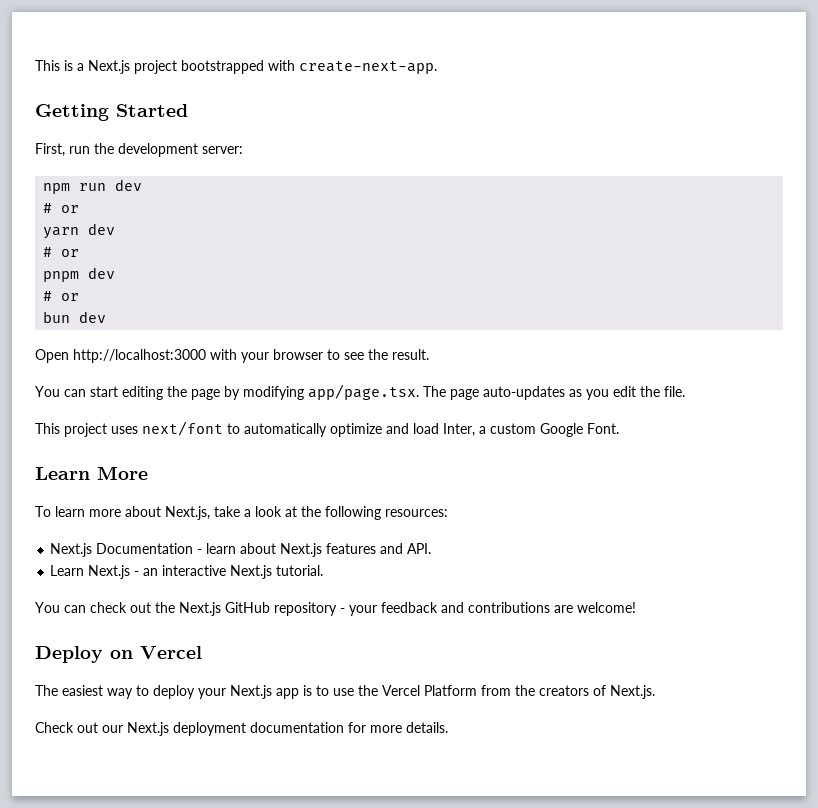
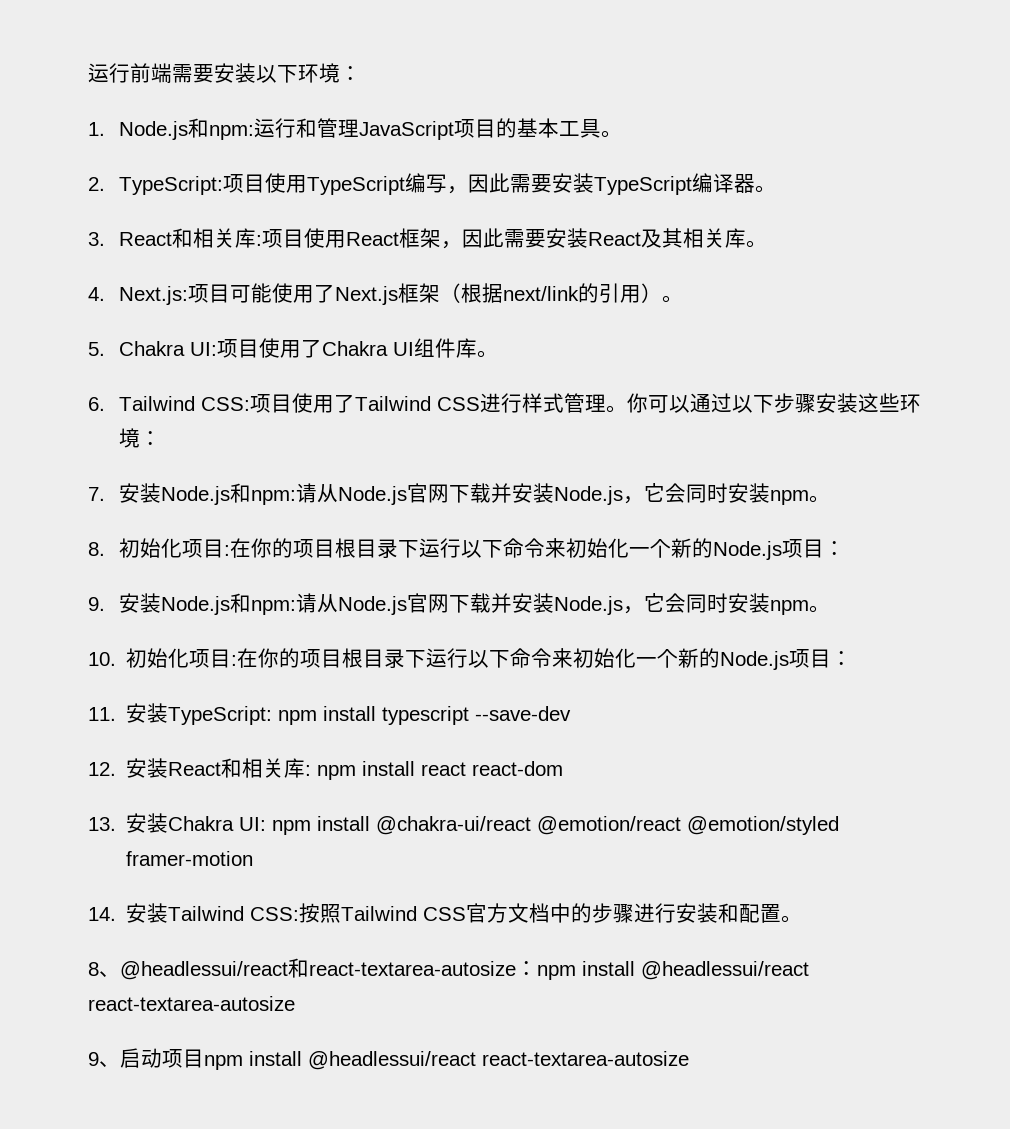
[35,60,437,74] [35,104,188,121] [35,143,243,157] [43,179,143,194] [43,203,80,213] [43,223,116,239] [43,247,80,257] [43,267,116,282] [43,291,80,301] [43,311,107,323] [35,349,429,363] [35,384,685,400] [35,421,619,437] [35,466,148,480] [35,506,448,520] [50,543,432,557] [50,565,324,579] [35,602,636,616] [35,646,202,663] [35,685,655,699] [35,722,448,736] This is a Next.js project bootstrapped with create-next-app. // Getting Started // First, run the development server: // npm run dev // # or // yarn dev // # or // pnpm dev // # or // bun dev // Open http://localhost:3000 with your browser to see the result. // You can start editing the page by modifying app/page.tsx. The page auto-updates as you edit the file. // This project uses next/font to automatically optimize and load Inter, a custom Google Font. // Learn More // To learn more about Next.js, take a look at the following resources: // Next.js Documentation - learn about Next.js features and API. // Learn Next.js - an interactive Next.js tutorial. // You can check out the Next.js GitHub repository - your feedback and contributions are welcome! // Deploy on Vercel // The easiest way to deploy your Next.js app is to use the Vercel Platform from the creators of Next.js. // Check out our Next.js deployment documentation for more details. -> [88,63,361,83] [88,118,622,140] [88,173,776,195] [88,228,767,249] [88,283,683,305] [88,338,498,358] [88,393,921,413] [118,428,161,448] [88,483,830,505] [88,538,845,560] [88,593,830,615] [88,648,853,670] [88,703,572,725] [88,758,564,780] [88,813,840,835] [126,851,254,866] [88,903,803,923] [88,958,809,980] [88,996,295,1011] [88,1048,689,1070] 运行前端需要安装以下环境： // 1. Node.js和npm:运行和管理JavaScript项目的基本工具。 // 2. TypeScript:项目使用TypeScript编写，因此需要安装TypeScript编译器。 // 3. React和相关库:项目使用React框架，因此需要安装React及其相关库。 // 4. Next.js:项目可能使用了Next.js框架（根据next/link的引用）。 // 5. Chakra UI:项目使用了Chakra UI组件库。 // 6. Tailwind CSS:项目使用了Tailwind CSS进行样式管理。你可以通过以下步骤安装这些环境： // 7.安装Node.js和npm:请从Node.js官网下载并安装Node.js，它会同时安装npm。 // 8.初始化项目:在你的项目根目录下运行以下命令来初始化一个新的Node.js项目： // 9.安装Node.js和npm:请从Node.js官网下载并安装Node.js，它会同时安装npm。 // 10.初始化项目:在你的项目根目录下运行以下命令来初始化一个新的Node.js项目： // 11.安装TypeScript: npm install typescript --save-dev // 12.安装React和相关库: npm install react react-dom // 13.安装Chakra UI: npm install @chakra-ui/react @emotion/react @emotion/styled framer-motion // 14.安装Tailwind CSS:按照Tailwind CSS官方文档中的步骤进行安装和配置。 // 8、@headlessui/react和react-textarea-autosize：npm install @headlessui/react react-textarea-autosize // 9、启动项目npm install @headlessui/react react-textarea-autosize

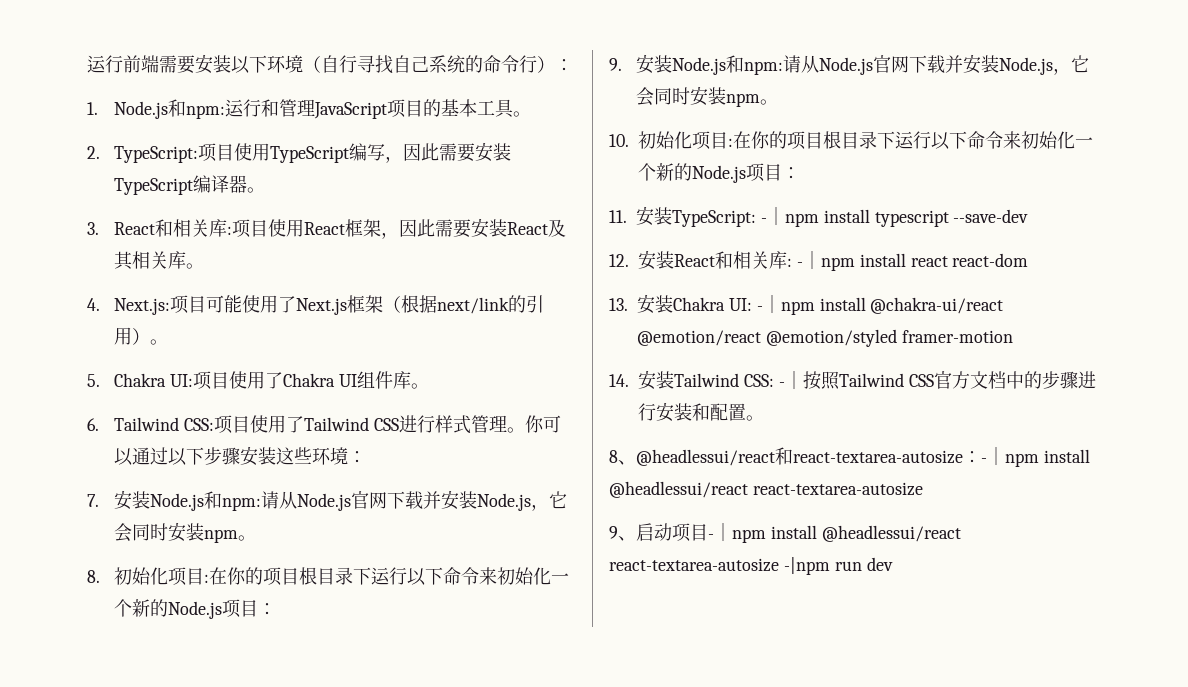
(340, 73) none -> [303,55,555,74] （自行寻找自己系统的命令行）
(273, 715) none -> [760,207,785,226] -｜
(312, 770) none -> [796,251,821,270] -｜
(267, 824) none -> [756,295,781,314] -｜
(300, 914) none -> [778,371,803,390] -｜
(537, 968) none -> [981,447,1005,466] -｜
[204,1051,689,1070] npm install @headlessui/react react-textarea-autosize -> [708,523,961,543] [609,557,893,575] -｜npm install @headlessui/react react-textarea-autosize -|npm run dev

